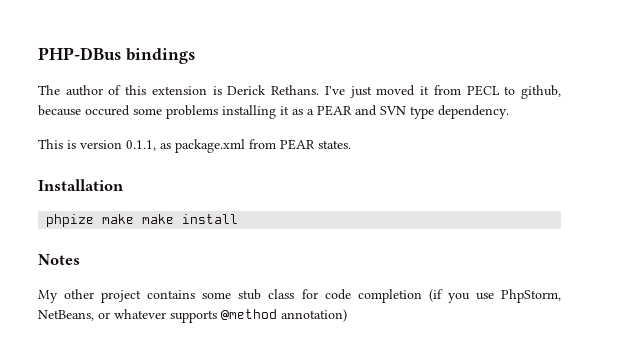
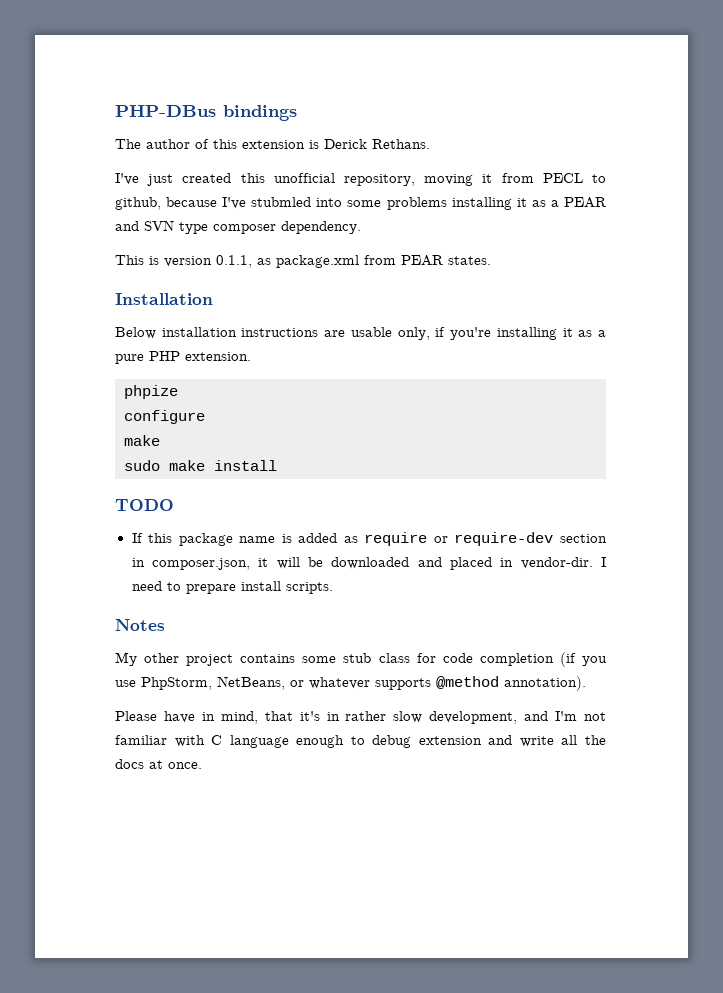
(320, 90) none -> (430, 144) //
[376,85,416,96] moved -> [182,173,474,186] created this unofficial repository, moving
[85,105,130,116] occured -> [222,197,343,209] I've stubmled into
(434, 112) none -> [213,224,276,234] composer
(124, 185) none -> [115,327,607,340] [115,351,251,364] // Below installation instructions are usable only, if you're installing it as a pure PHP extension.
[102,214,135,224] make -> [124,410,205,424] [124,435,160,446] [124,460,160,471] // configure // make // sudo
(239, 219) none -> [115,499,174,511] [131,532,607,546] [131,557,607,570] [131,581,333,594] // TODO // If this package name is added as require or require-dev section in composer.json, it will be downloaded and placed in vendor-dir. I need to prepare install scripts.
[281,309,347,322] annotation) -> [504,676,586,691] [115,711,606,724] [115,735,606,748] [115,759,202,769] annotation). // Please have in mind, that it's in rather slow development, and I'm not familiar with C language enough to debug extension and write all the docs at once.

